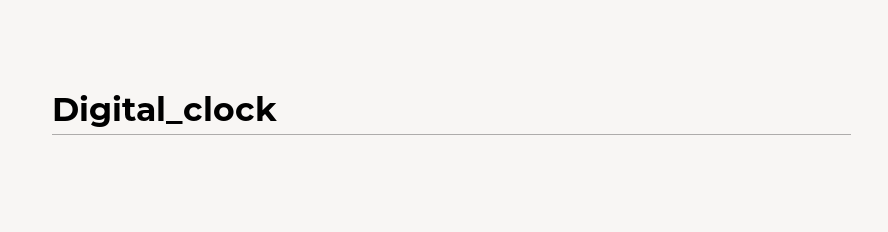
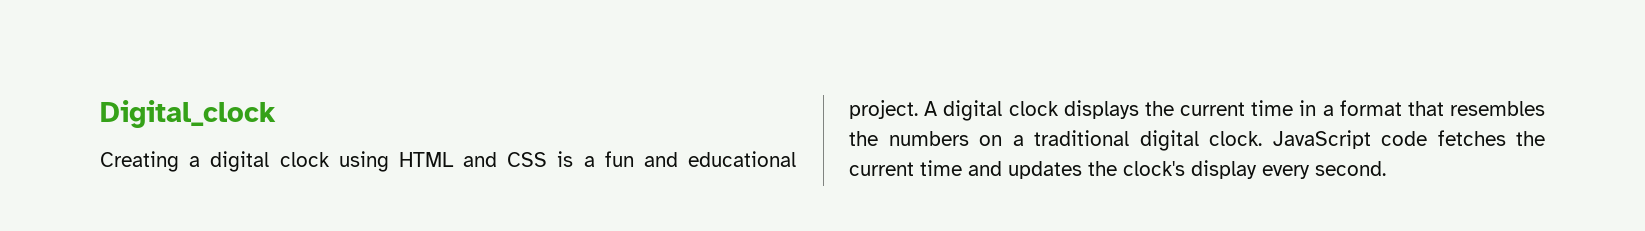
(277, 111) none -> [100,151,796,172] [849,100,1545,121] [849,130,1545,151] [849,160,1386,179] // Creating a digital clock using HTML and CSS is a fun and educational project. A digital clock displays the current time in a format that resembles the numbers on a traditional digital clock. JavaScript code fetches the current time and updates the clock's display every second.

